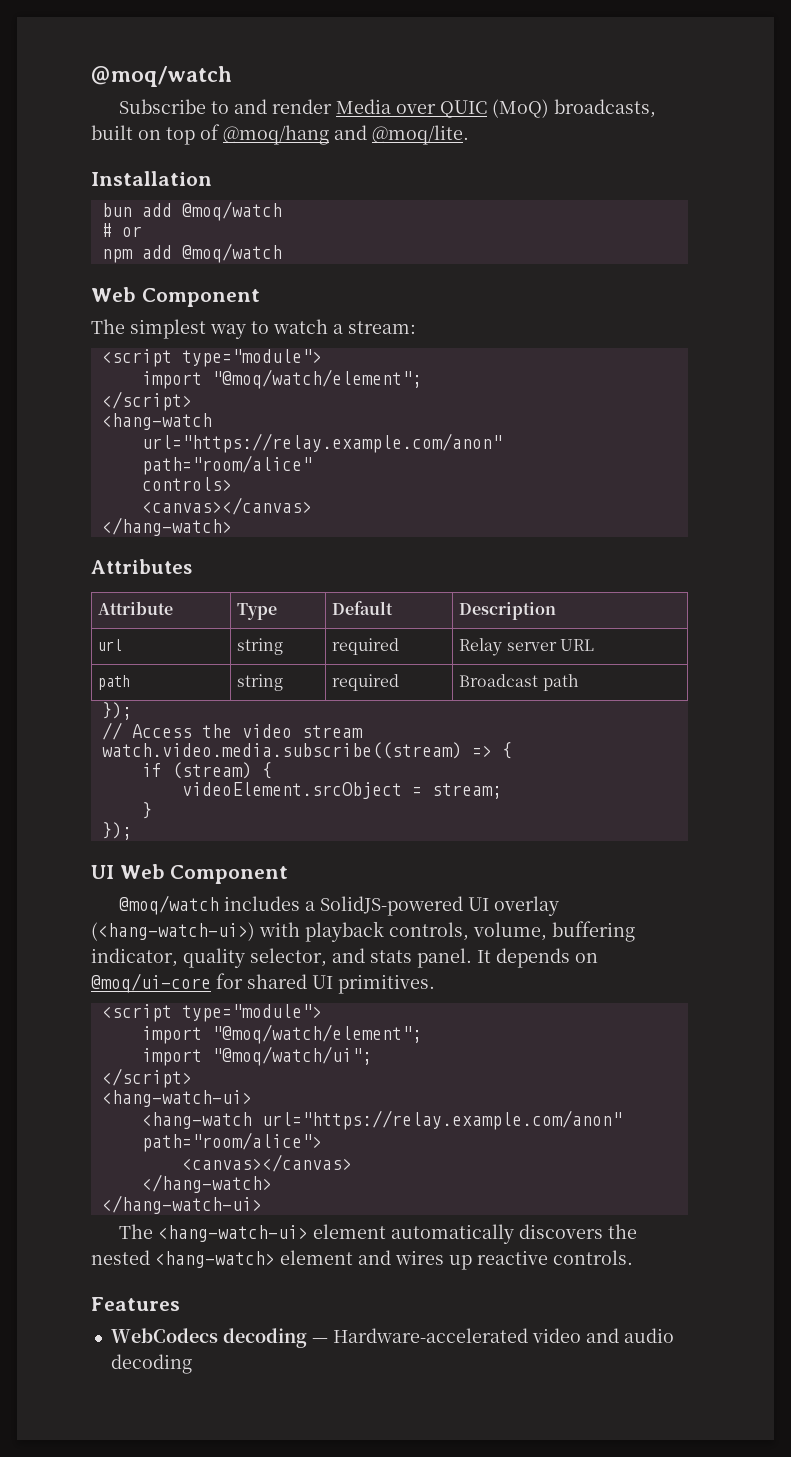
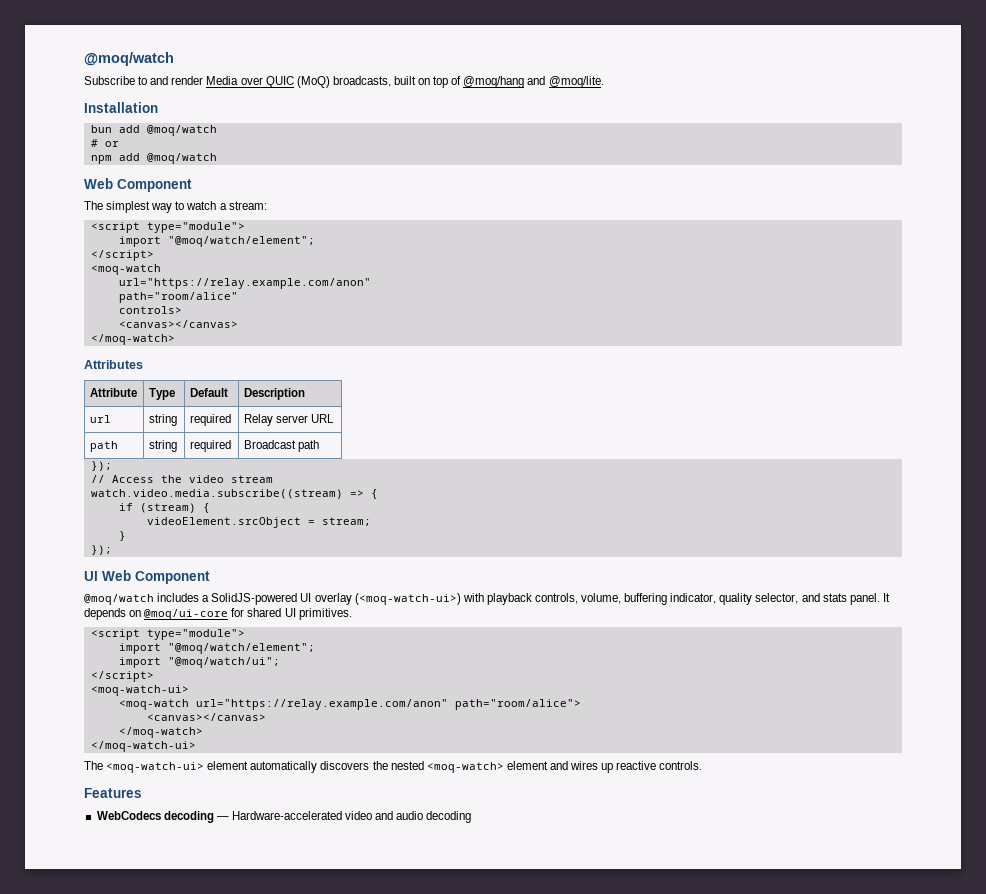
[101,413,212,430] <hang-watch -> [90,264,161,275] <moq-watch
[101,517,232,536] </hang-watch> -> [90,334,175,345] </moq-watch>
[91,922,255,941] (<hang-watch-ui>) -> [354,593,461,605] (<moq-watch-ui>)
[101,1090,252,1107] [141,1112,252,1129] <hang-watch-ui> // <hang-watch -> [90,685,189,696] [118,699,189,710] <moq-watch-ui> // <moq-watch
[141,1174,272,1193] [101,1195,262,1214] [119,1224,309,1242] </hang-watch> // </hang-watch-ui> // The <hang-watch-ui> -> [118,727,203,738] [90,741,196,752] [84,761,205,773] </moq-watch> // </moq-watch-ui> // The <moq-watch-ui>
[155,1251,275,1268] <hang-watch> -> [426,762,504,773] <moq-watch>

